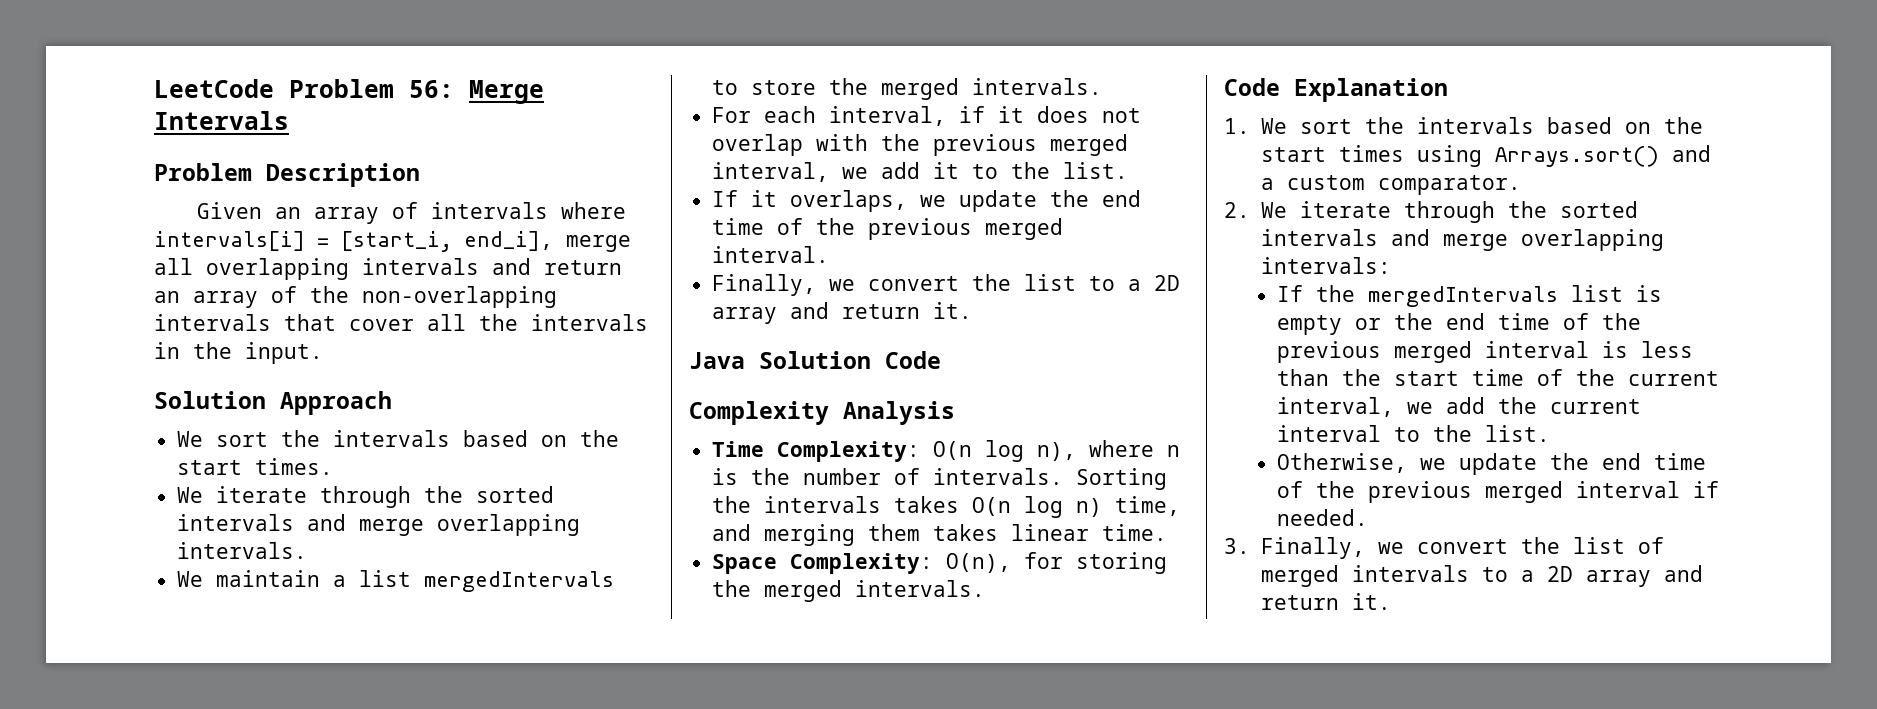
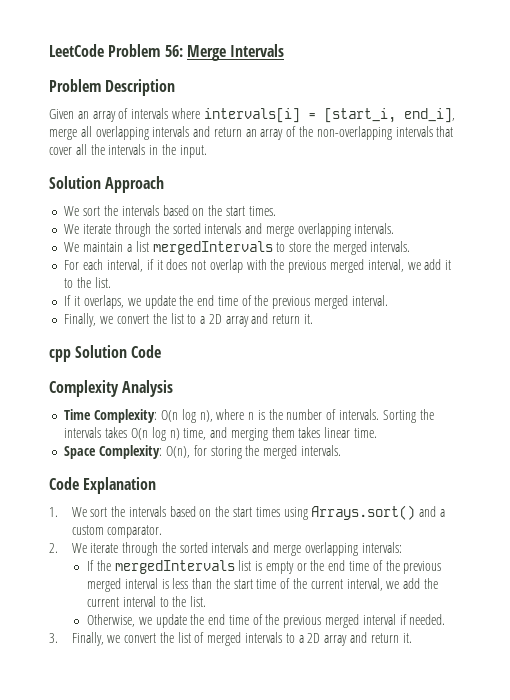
[689,352,745,369] Java -> [49,349,71,362] cpp

